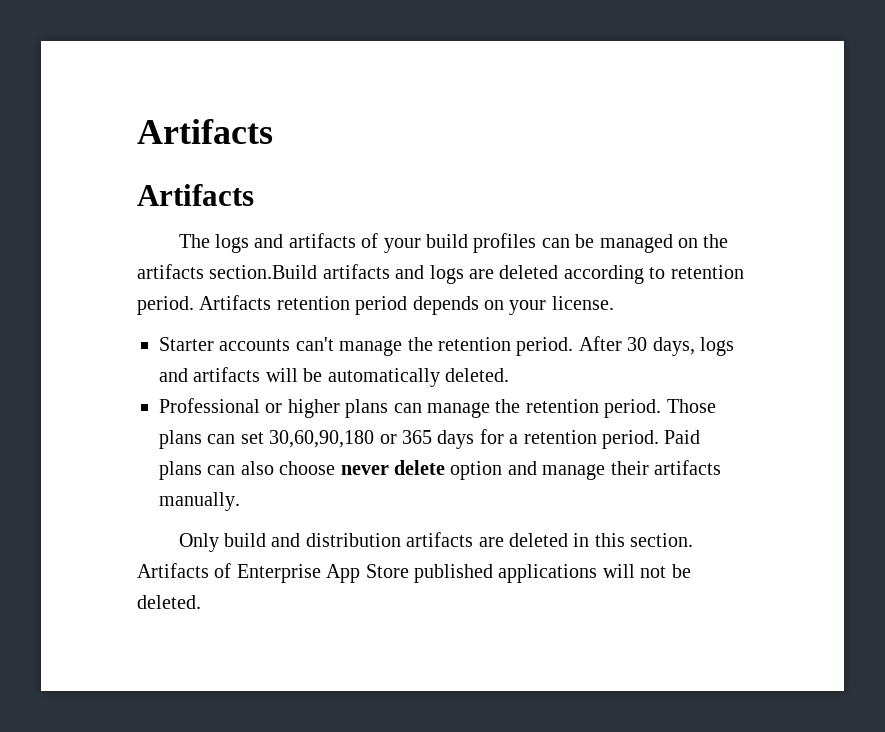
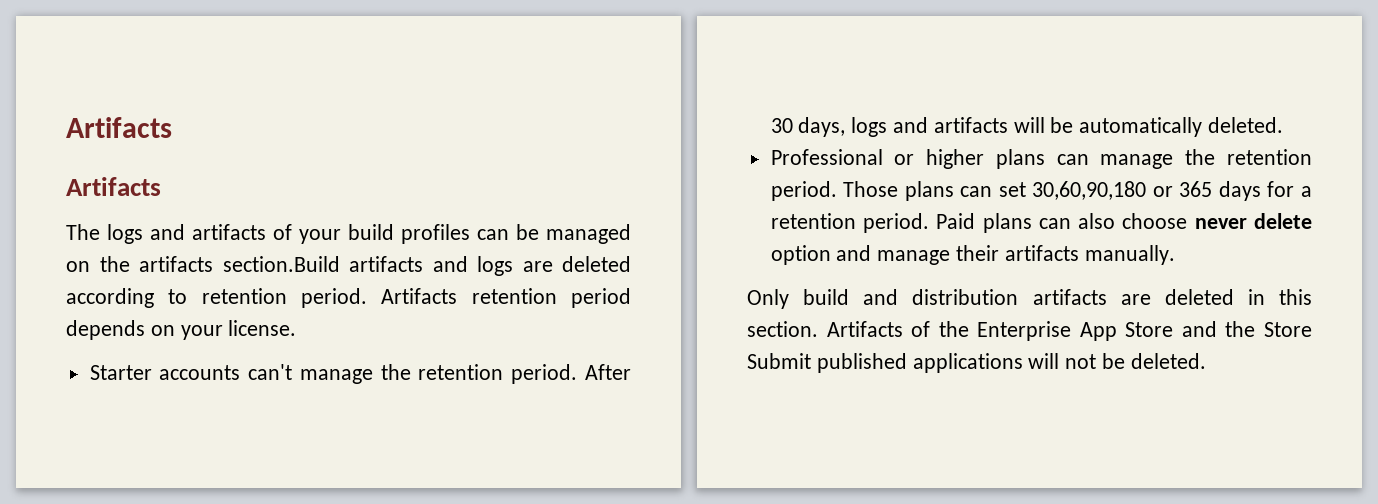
(232, 570) none -> [938,321,969,337] the
(409, 571) none -> [1181,321,1312,337] [747,353,811,369] and the Store Submit

